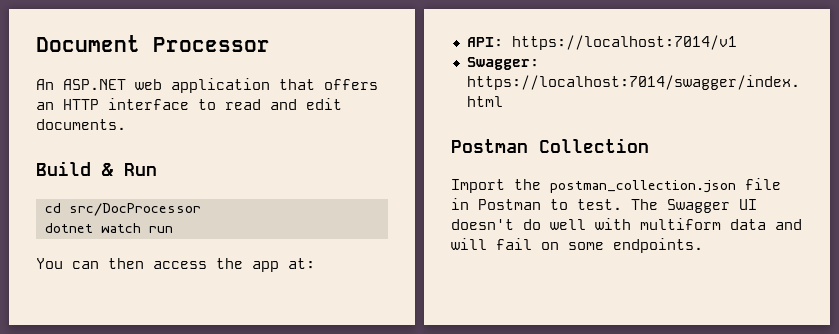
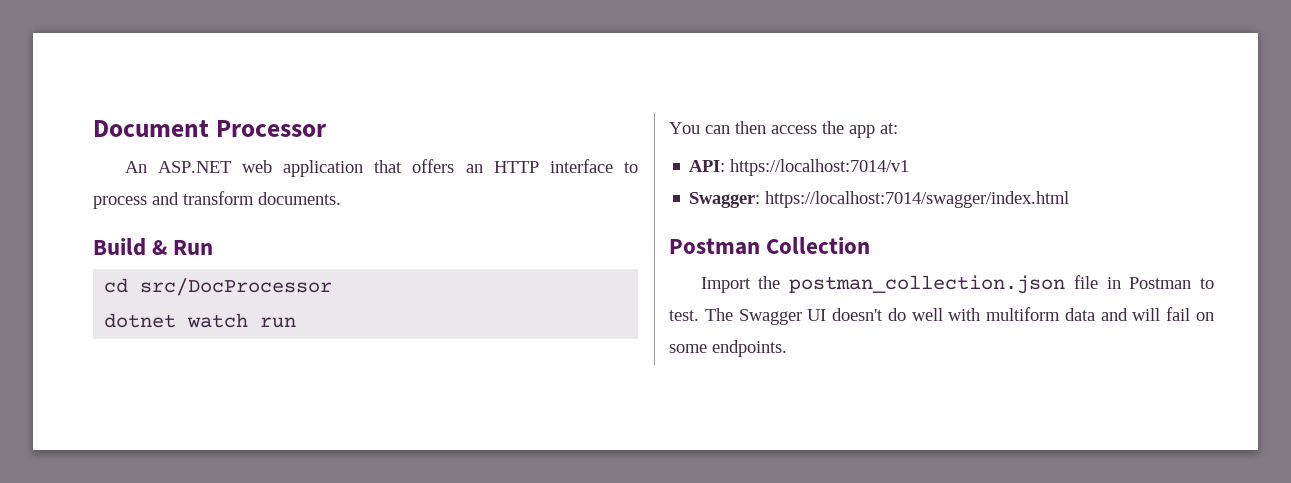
[225,98,342,110] read and edit -> [93,191,254,209] process and transform

